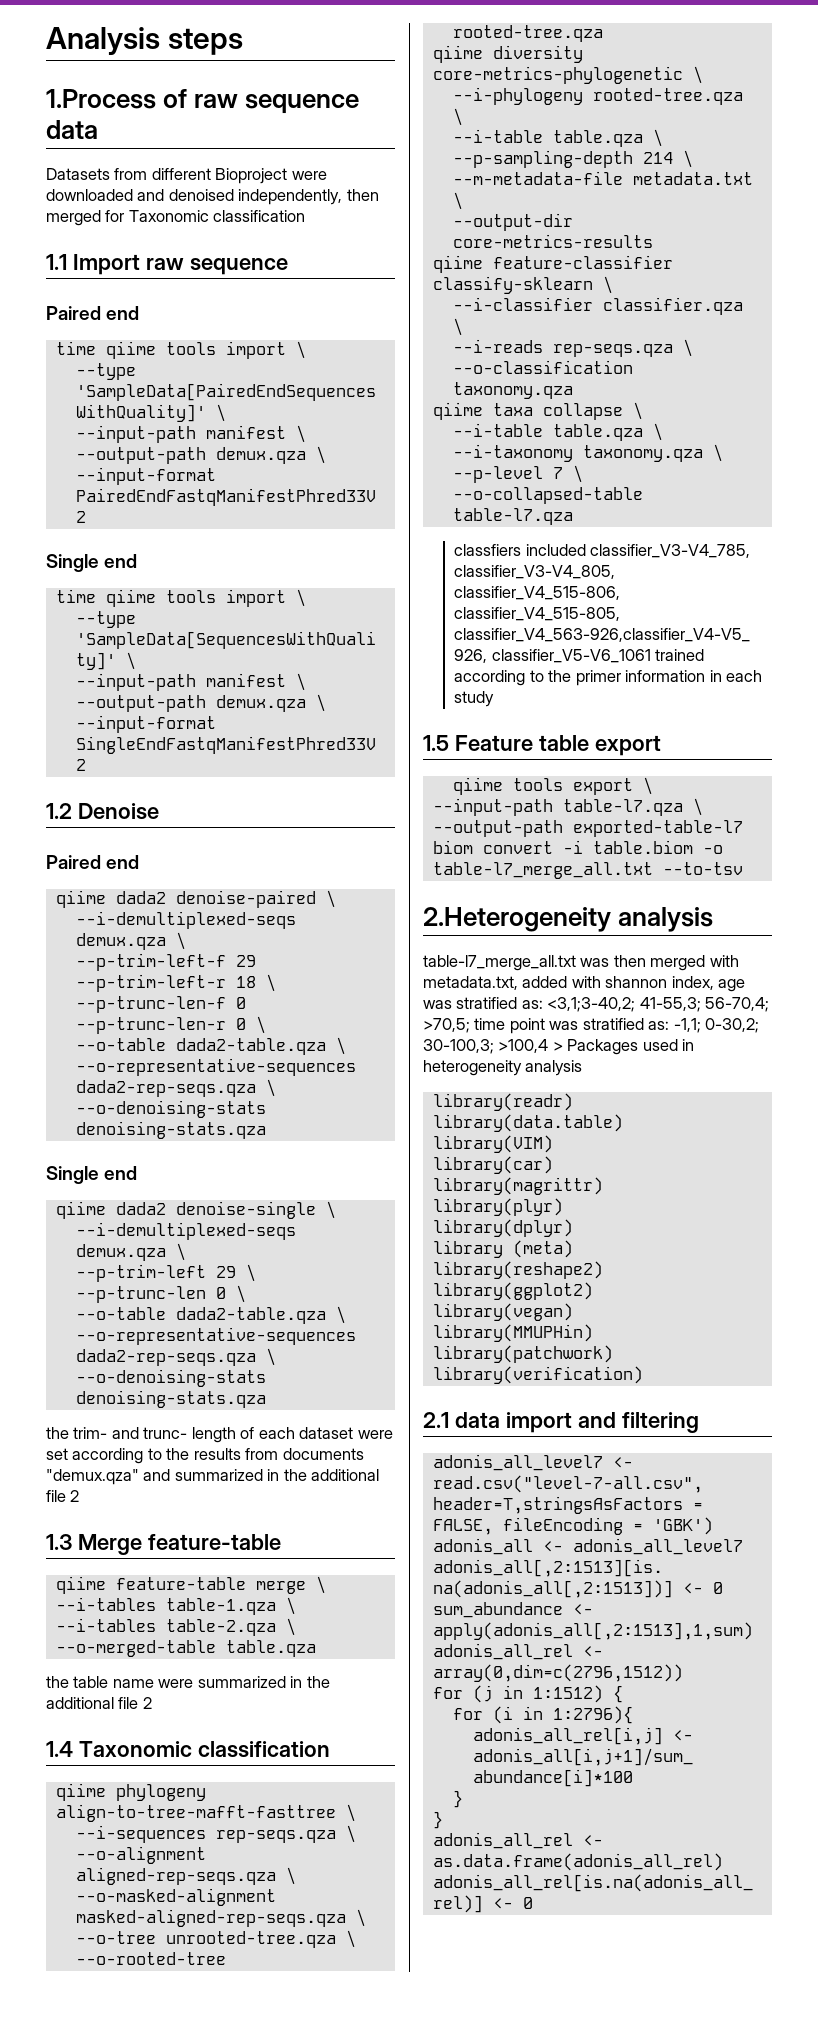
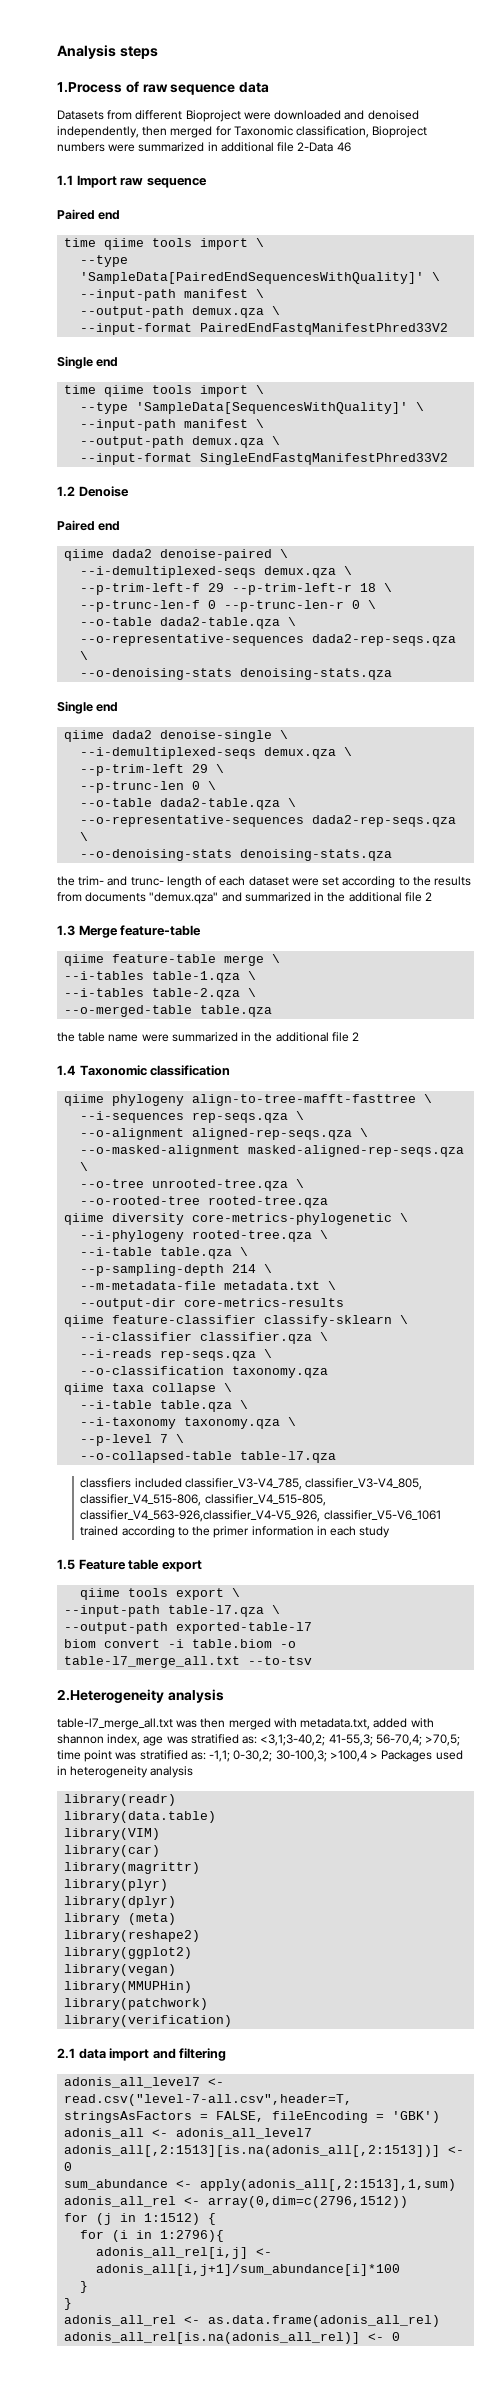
[213,210,306,222] classification -> [296,126,428,138] [57,142,351,152] classification, Bioproject numbers were summarized in additional file 2-Data 46

